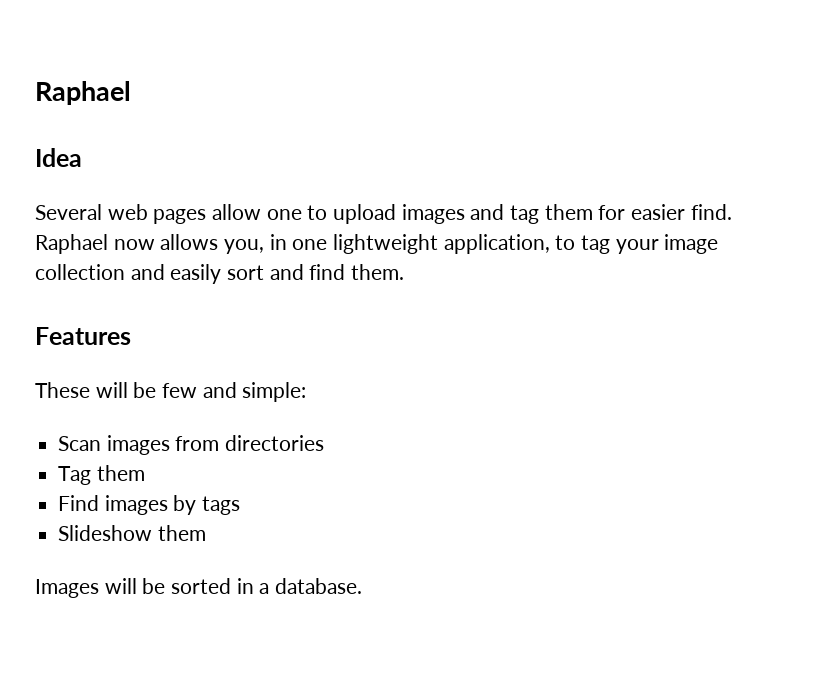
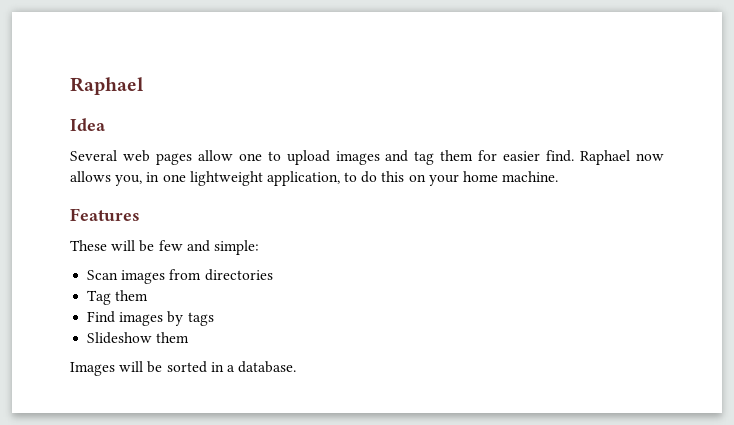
[581,234,719,254] [35,264,405,284] tag your image collection and easily sort and find them. -> [361,171,559,186] do this on your home machine.

